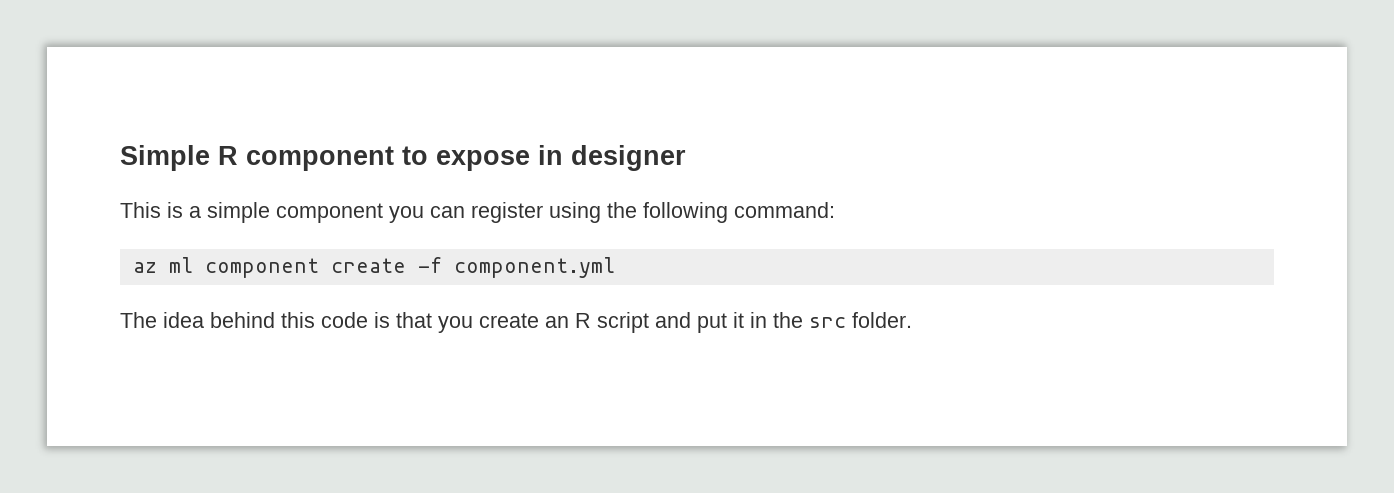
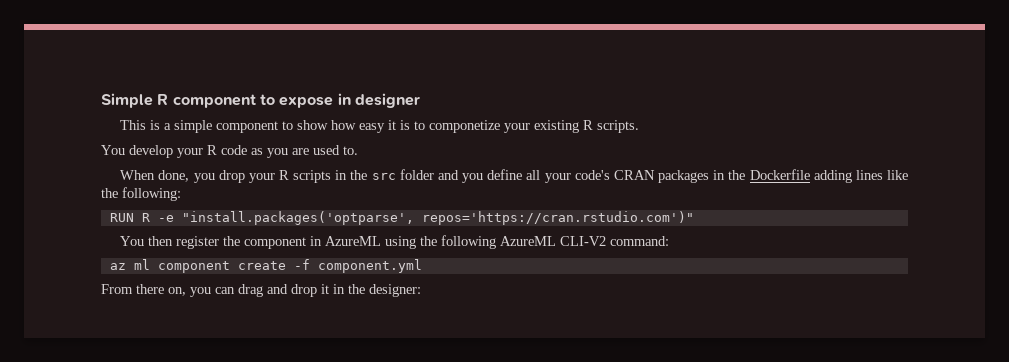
[389,202,543,223] you can register -> [282,120,640,133] [101,145,358,158] [120,169,909,183] [101,187,181,201] [109,211,694,225] [120,236,382,249] to show how easy it is to componetize your existing R scripts. // You develop your R code as you are used to. // When done, you drop your R scripts in the src folder and you define all your code's CRAN packages in the Dockerfile adding lines like the following: // RUN R -e "install.packages('optparse', repos='https://cran.rstudio.com')" // You then register the component in AzureML
(728, 212) none -> [500,236,607,246] AzureML CLI-V2
[120,312,727,333] The idea behind this code is that you create an R script and put -> [101,284,317,297] From there on, you can drag and drop
[809,312,912,328] src folder. -> [369,284,421,297] designer:

